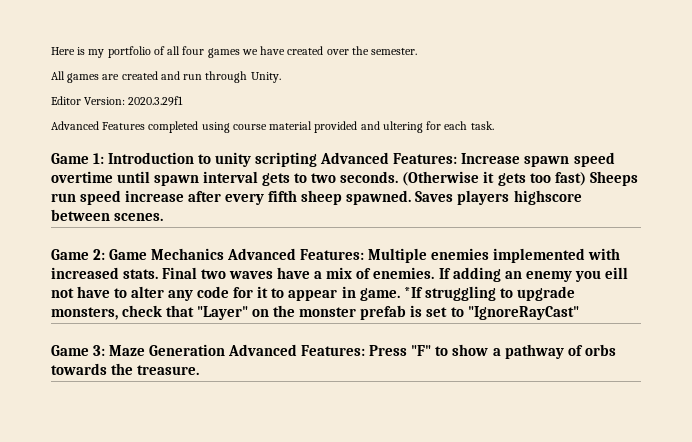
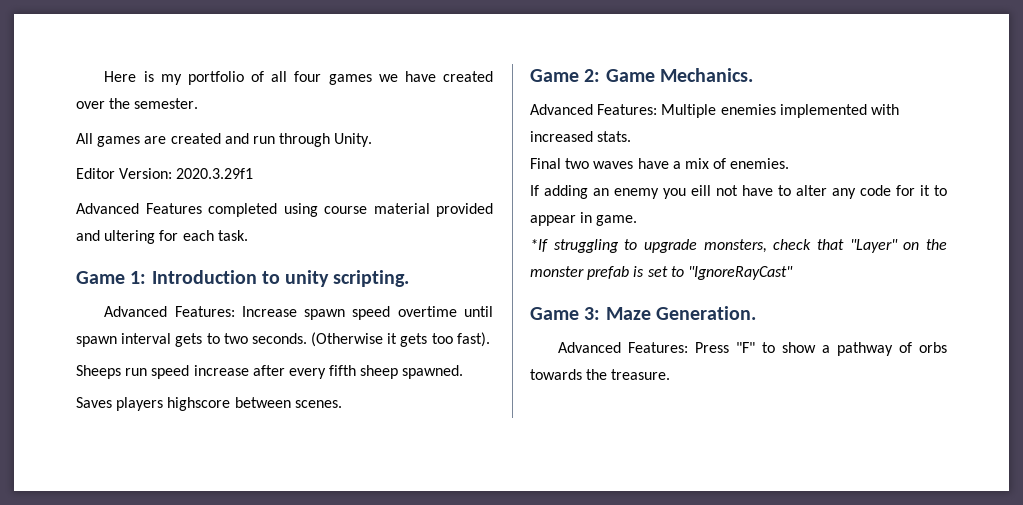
[255,152,318,167] scripting -> [333,270,410,287] scripting. //
[554,172,586,186] fast) -> [456,332,490,347] fast). //
(412, 197) none -> (464, 372) //
[151,248,225,260] Mechanics -> [659,68,753,82] Mechanics. //
(159, 274) none -> (632, 136) //
(435, 273) none -> (790, 163) //
(400, 294) none -> (638, 220) //
[149,344,226,356] Generation -> [655,306,756,320] Generation. //

